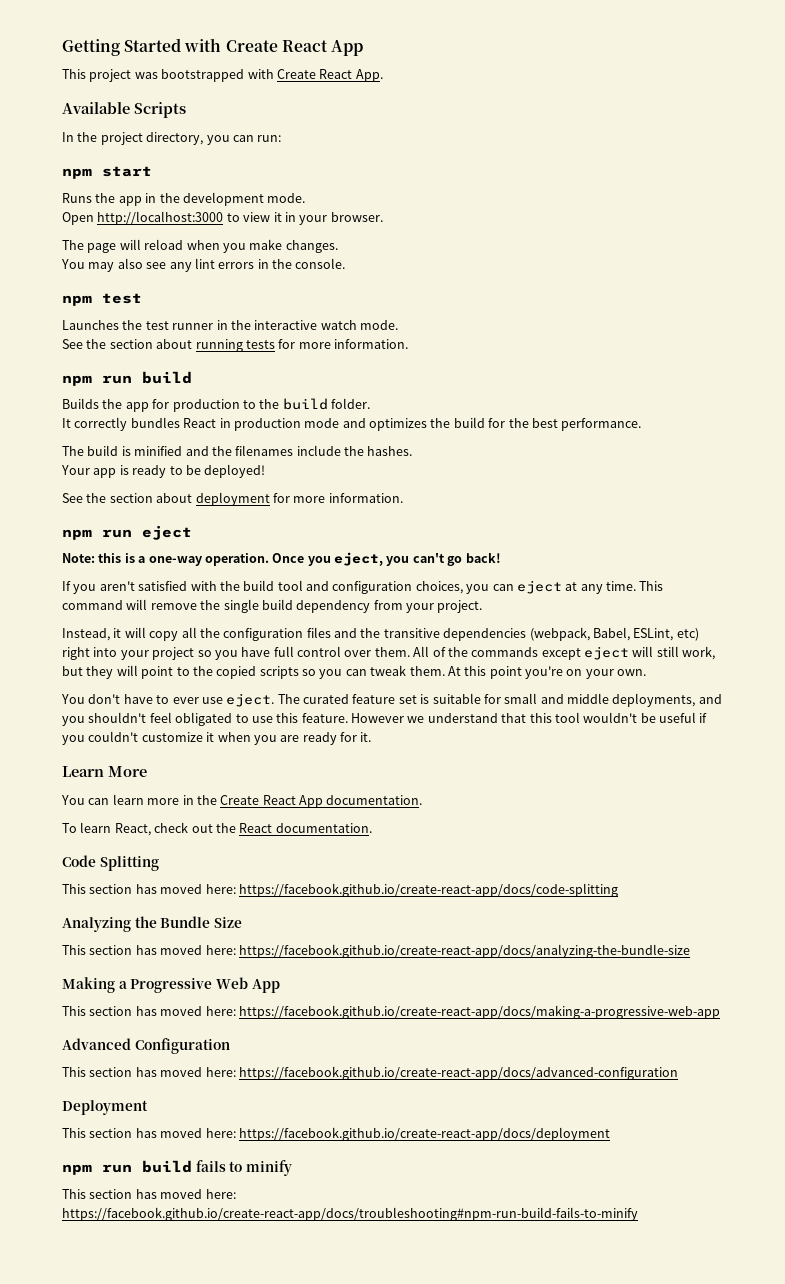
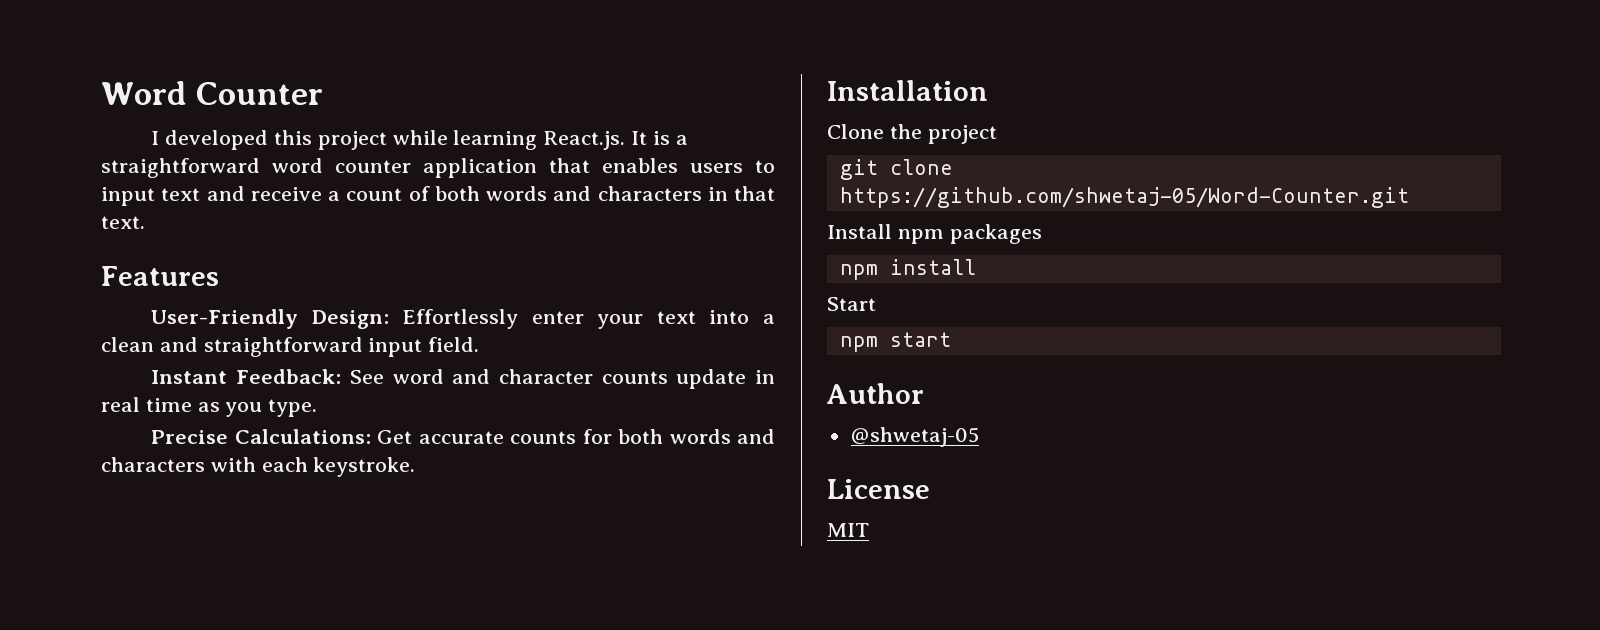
[62,38,363,56] [62,69,383,82] [62,102,186,118] [62,132,282,145] [62,166,152,179] [62,192,306,206] [62,211,383,225] [62,239,338,253] [61,258,346,272] [62,293,142,306] [62,320,398,330] [62,339,408,352] [62,371,192,386] [62,398,370,412] [62,417,642,431] [62,445,413,456] [61,464,266,478] [62,492,403,506] [62,525,192,540] [62,552,501,566] [62,580,664,594] [62,599,483,613] [62,627,699,641] [62,646,716,660] [62,665,647,679] [61,693,722,707] [62,712,708,726] [62,731,372,745] [62,766,147,777] [61,794,423,808] [62,822,372,836] [62,855,159,871] [62,883,618,897] [62,916,242,932] [62,944,690,958] [62,977,280,993] [62,1005,720,1019] [62,1038,230,1054] [62,1066,678,1080] [62,1100,148,1115] [62,1127,610,1141] [62,1160,292,1176] [62,1189,236,1199] [62,1207,638,1221] Getting Started with Create React App // This project was bootstrapped with Create React App. // Available Scripts // In the project directory, you can run: // npm start // Runs the app in the development mode. // Open http://localhost:3000 to view it in your browser. // The page will reload when you make changes. // You may also see any lint errors in the console. // npm test // Launches the test runner in the interactive watch mode. // See the section about running tests for more information. // npm run build // Builds the app for production to the build folder. // It correctly bundles React in production mode and optimizes the build for the best performance. // The build is minified and the filenames include the hashes. // Your app is ready to be deployed! // See the section about deployment for more information. // npm run eject // Note: this is a one-way operation. Once you eject, you can't go back! // If you aren't satisfied with the build tool and configuration choices, you can eject at any time. This command will remove the single build dependency from your project. // Instead, it will copy all the configuration files and the transitive dependencies (webpack, Babel, ESLint, etc) right into your project so you have full control over them. All of the commands except eject will still work, but they will point to the copied scripts so you can tweak them. At this point you're on your own. // You don't have to ever use eject. The curated feature set is suitable for small and middle deployments, and you shouldn't feel obligated to use this feature. However we understand that this tool wouldn't be useful if you couldn't customize it when you are ready for it. // Learn More // You can learn more in the Create React App documentation. // To learn React, check out the React documentation. // Code Splitting // This section has moved here: https://facebook.github.io/create-react-app/docs/code-splitting // Analyzing the Bundle Size // This section has moved here: https://facebook.github.io/create-react-app/docs/analyzing-the-bundle-size // Making a Progressive Web App // This section has moved here: https://facebook.github.io/create-react-app/docs/making-a-progressive-web-app // Advanced Configuration // This section has moved here: https://facebook.github.io/create-react-app/docs/advanced-configuration // Deployment // This section has moved here: https://facebook.github.io/create-react-app/docs/deployment // npm run build fails to minify // This section has moved here: https://facebook.github.io/create-react-app/docs/troubleshooting#npm-run-build-fails-to-minify -> [101,81,324,105] [151,130,688,150] [101,158,775,178] [101,186,775,206] [101,216,145,229] [101,266,219,286] [151,309,776,329] [101,337,480,357] [151,369,775,389] [101,397,318,417] [151,429,775,444] [101,457,416,477] [827,80,988,101] [827,124,997,144] [839,159,953,180] [839,187,1409,208] [827,224,1042,244] [839,259,976,280] [827,297,876,311] [839,332,951,352] [826,383,924,404] [850,427,979,447] [827,479,930,499] [827,523,869,537] Word Counter // I developed this project while learning React.js. It is a straightforward word counter application that enables users to input text and receive a count of both words and characters in that text. // Features // User-Friendly Design: Effortlessly enter your text into a clean and straightforward input field. // Instant Feedback: See word and character counts update in real time as you type. // Precise Calculations: Get accurate counts for both words and characters with each keystroke. // Installation // Clone the project // git clone https://github.com/shwetaj-05/Word-Counter.git // Install npm packages // npm install // Start // npm start // Author // @shwetaj-05 // License // MIT

